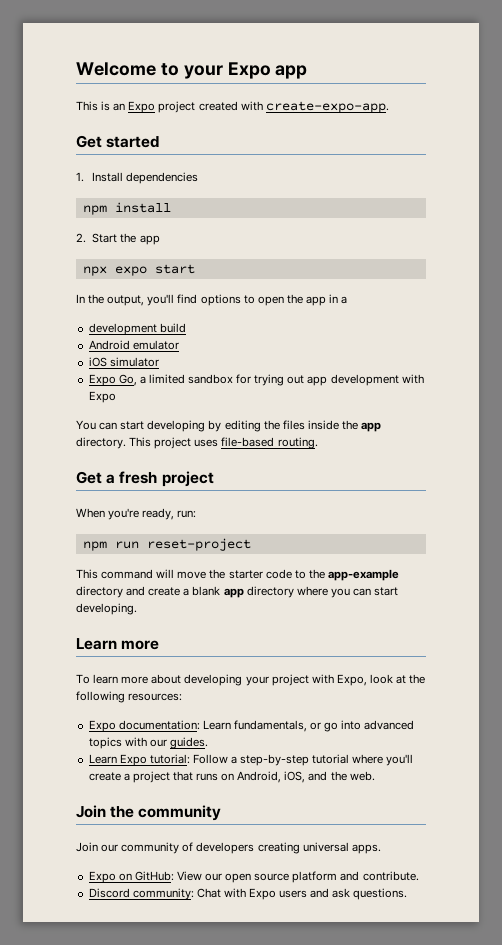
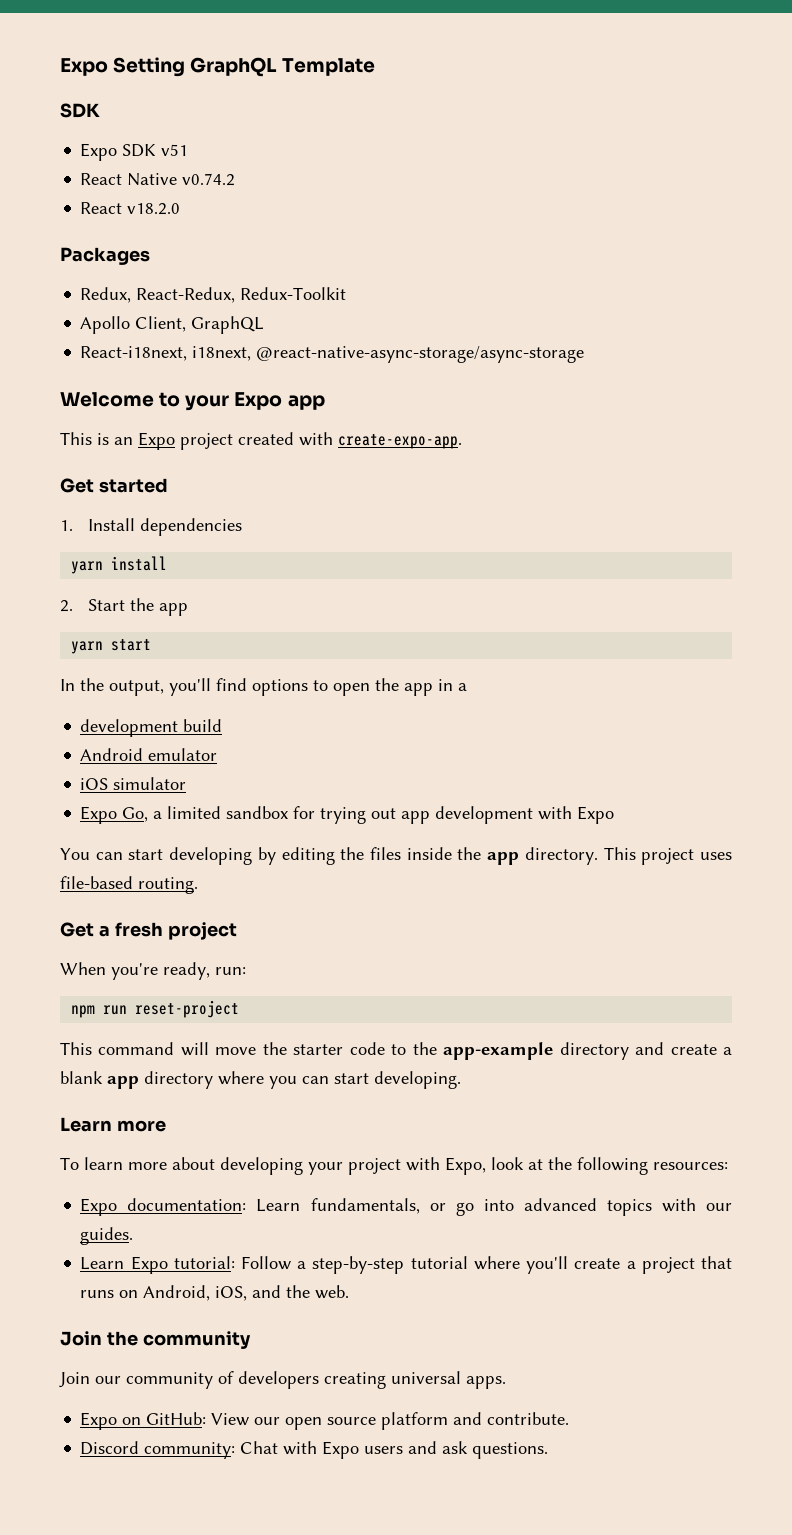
(76, 69) none -> [60,57,376,77] [60,103,100,118] [80,143,189,161] [80,173,236,186] [80,202,181,215] [60,247,150,265] [80,287,347,303] [80,316,265,334] [80,346,585,363] Expo Setting GraphQL Template // SDK // Expo SDK v51 // React Native v0.74.2 // React v18.2.0 // Packages // Redux, React-Redux, Redux-Toolkit // Apollo Client, GraphQL // React-i18next, i18next, @react-native-async-storage/async-storage //
[82,205,107,215] npm -> [71,561,104,574] yarn
[82,266,147,276] npx expo -> [71,641,104,654] yarn

